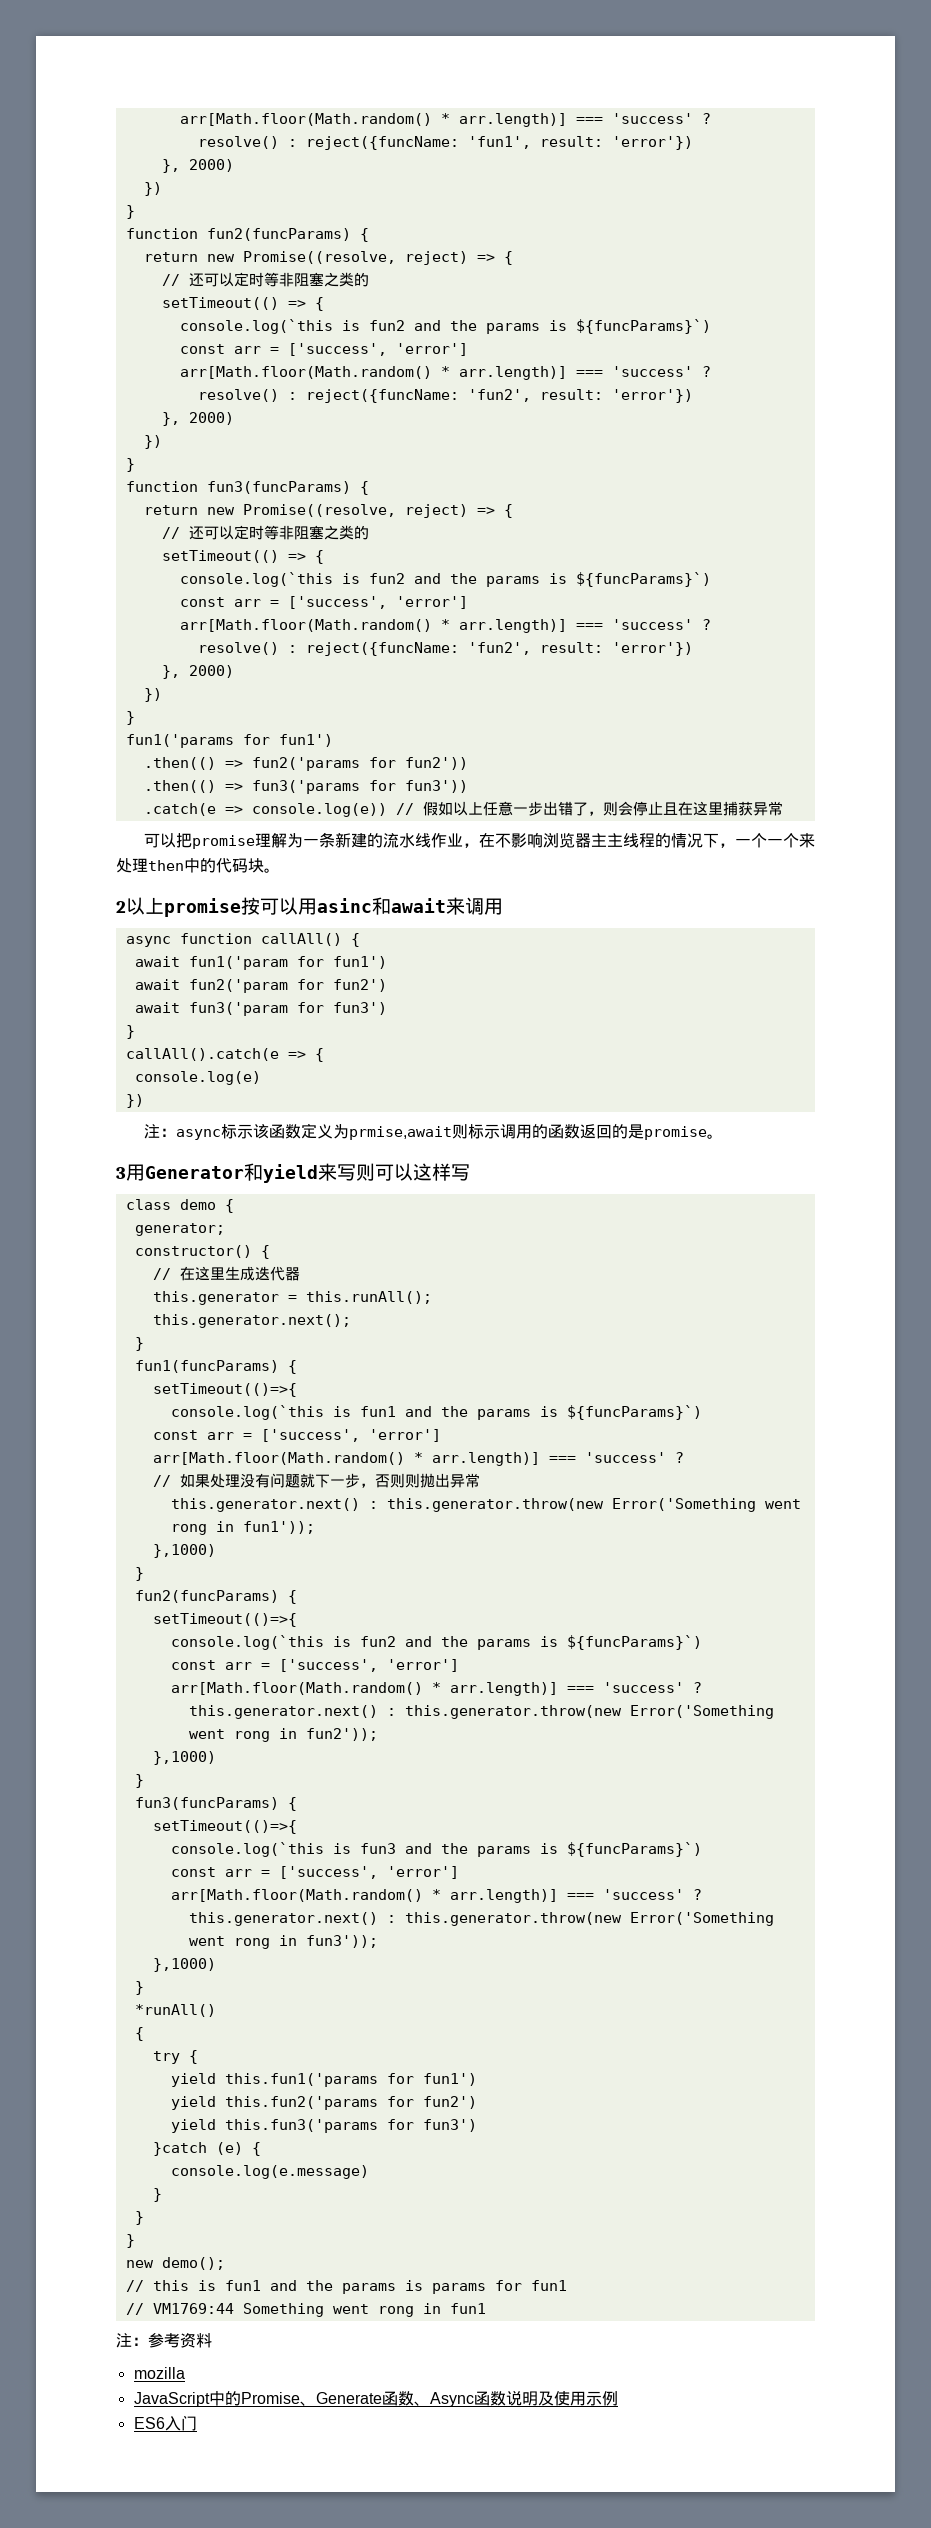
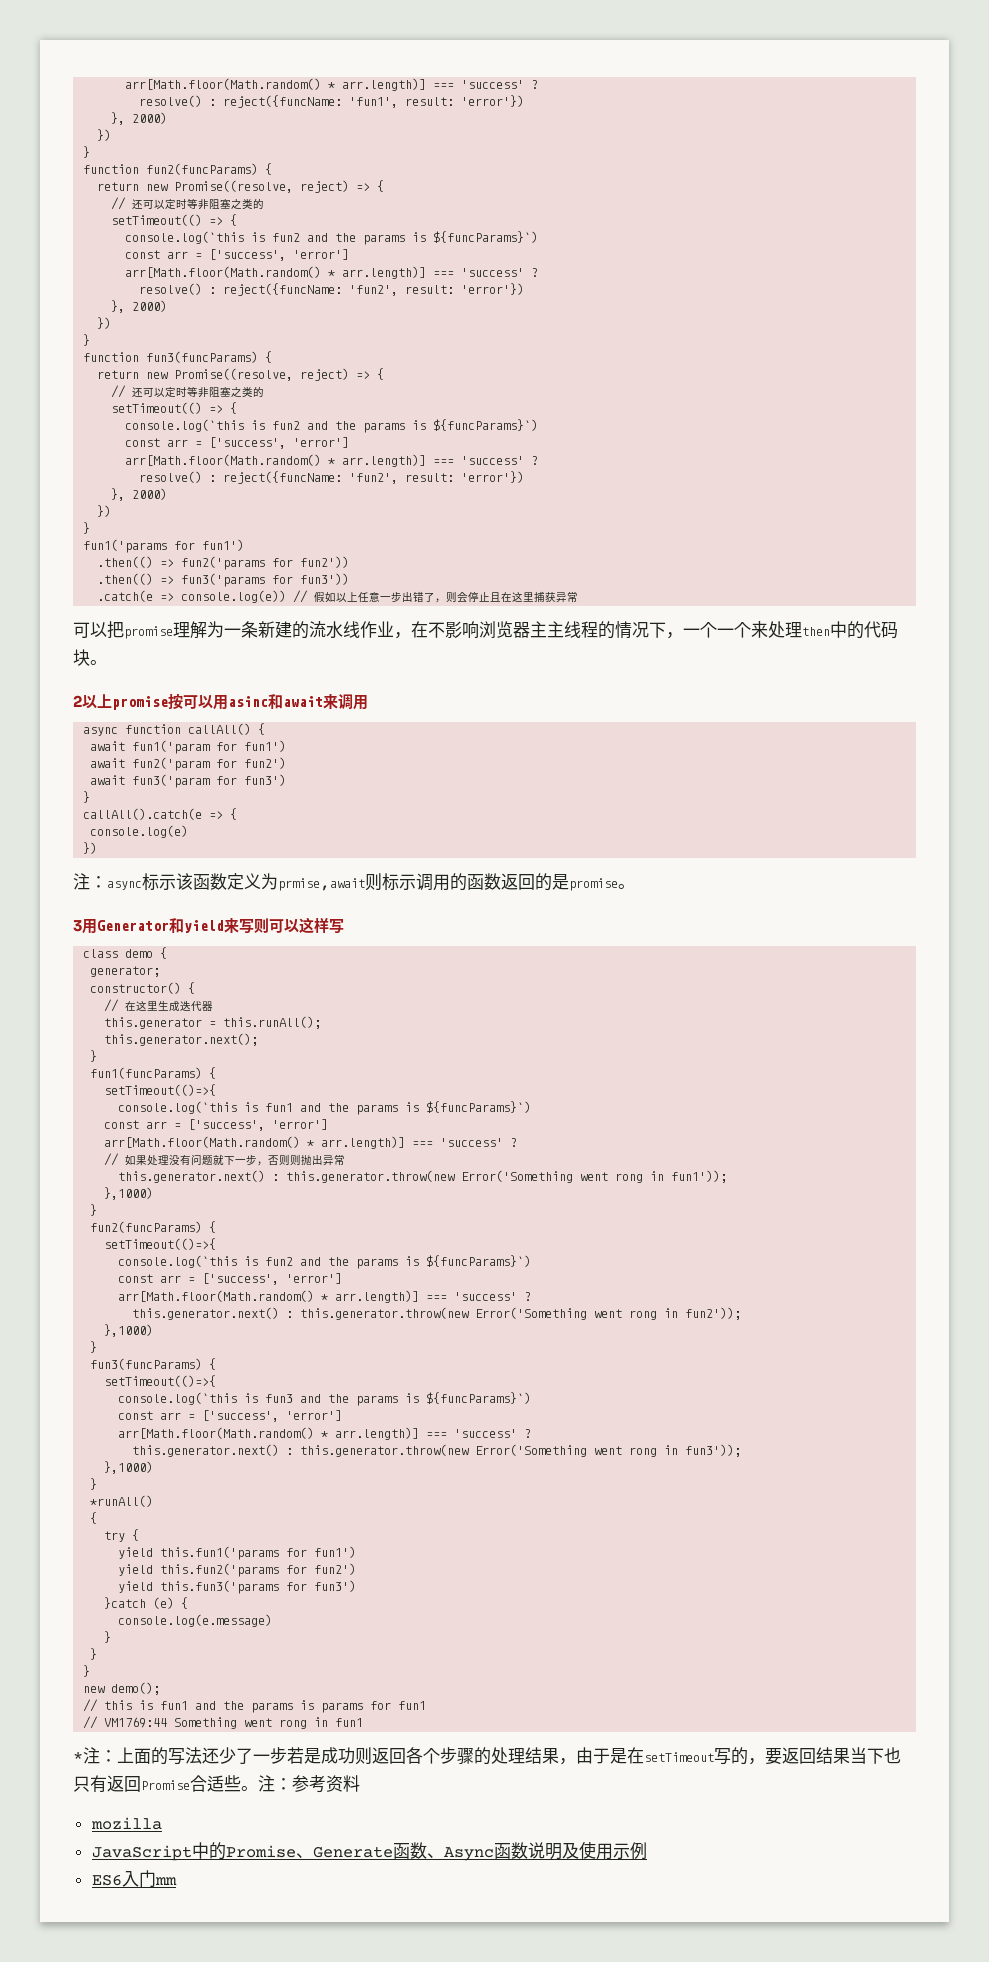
(486, 2308) none -> [73,1747,901,1765] [73,1775,258,1793] *注：上面的写法还少了一步若是成功则返回各个步骤的处理结果，由于是在setTimeout写的，要返回结果当下也只有返回Promise合适些。
(197, 2423) none -> [154,1877,177,1885] mm

